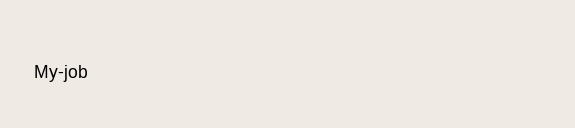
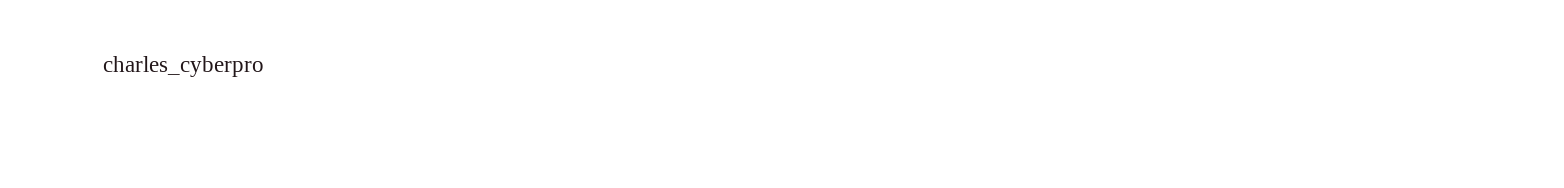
[34,65,88,82] My-job -> [103,56,264,77] charles_cyberpro

